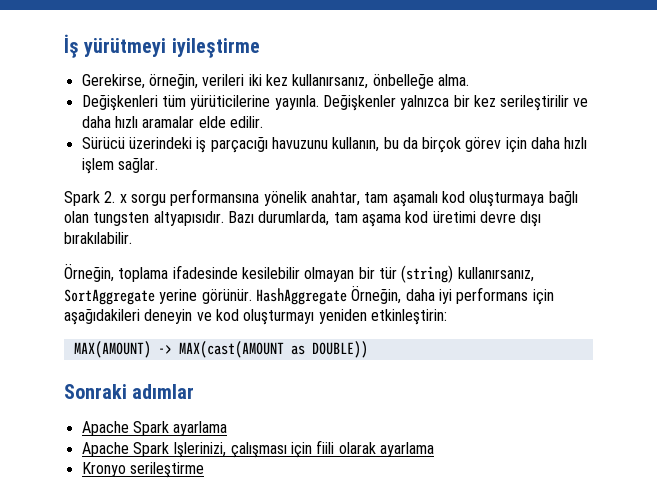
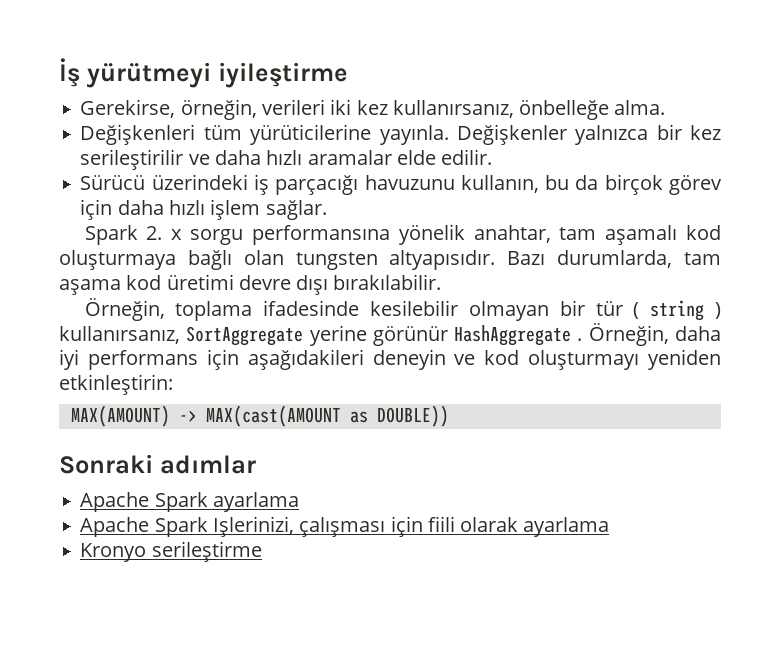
[401,265,534,283] [64,288,347,305] (string) kullanırsanız, SortAggregate yerine görünür. HashAggregate -> [633,300,721,321] [59,325,583,346] ( string ) kullanırsanız, SortAggregate yerine görünür HashAggregate .

